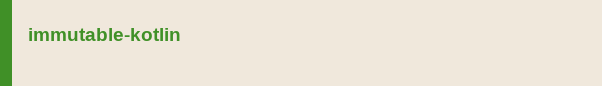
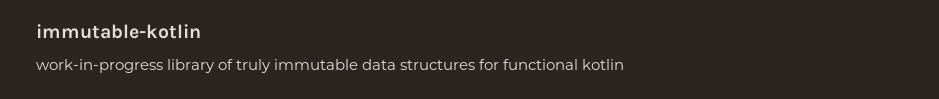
(181, 34) none -> [36,59,625,73] // work-in-progress library of truly immutable data structures for functional kotlin

